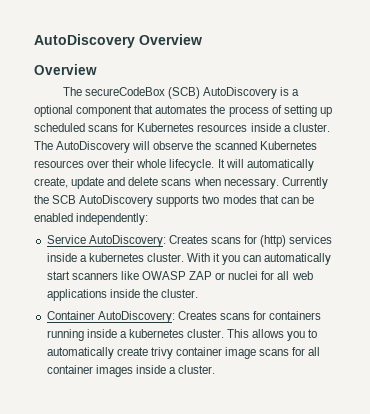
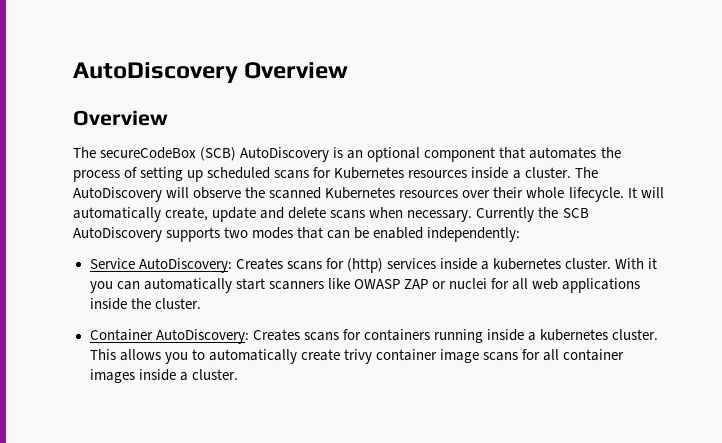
[292,89,300,96] a -> [347,150,364,159] an

